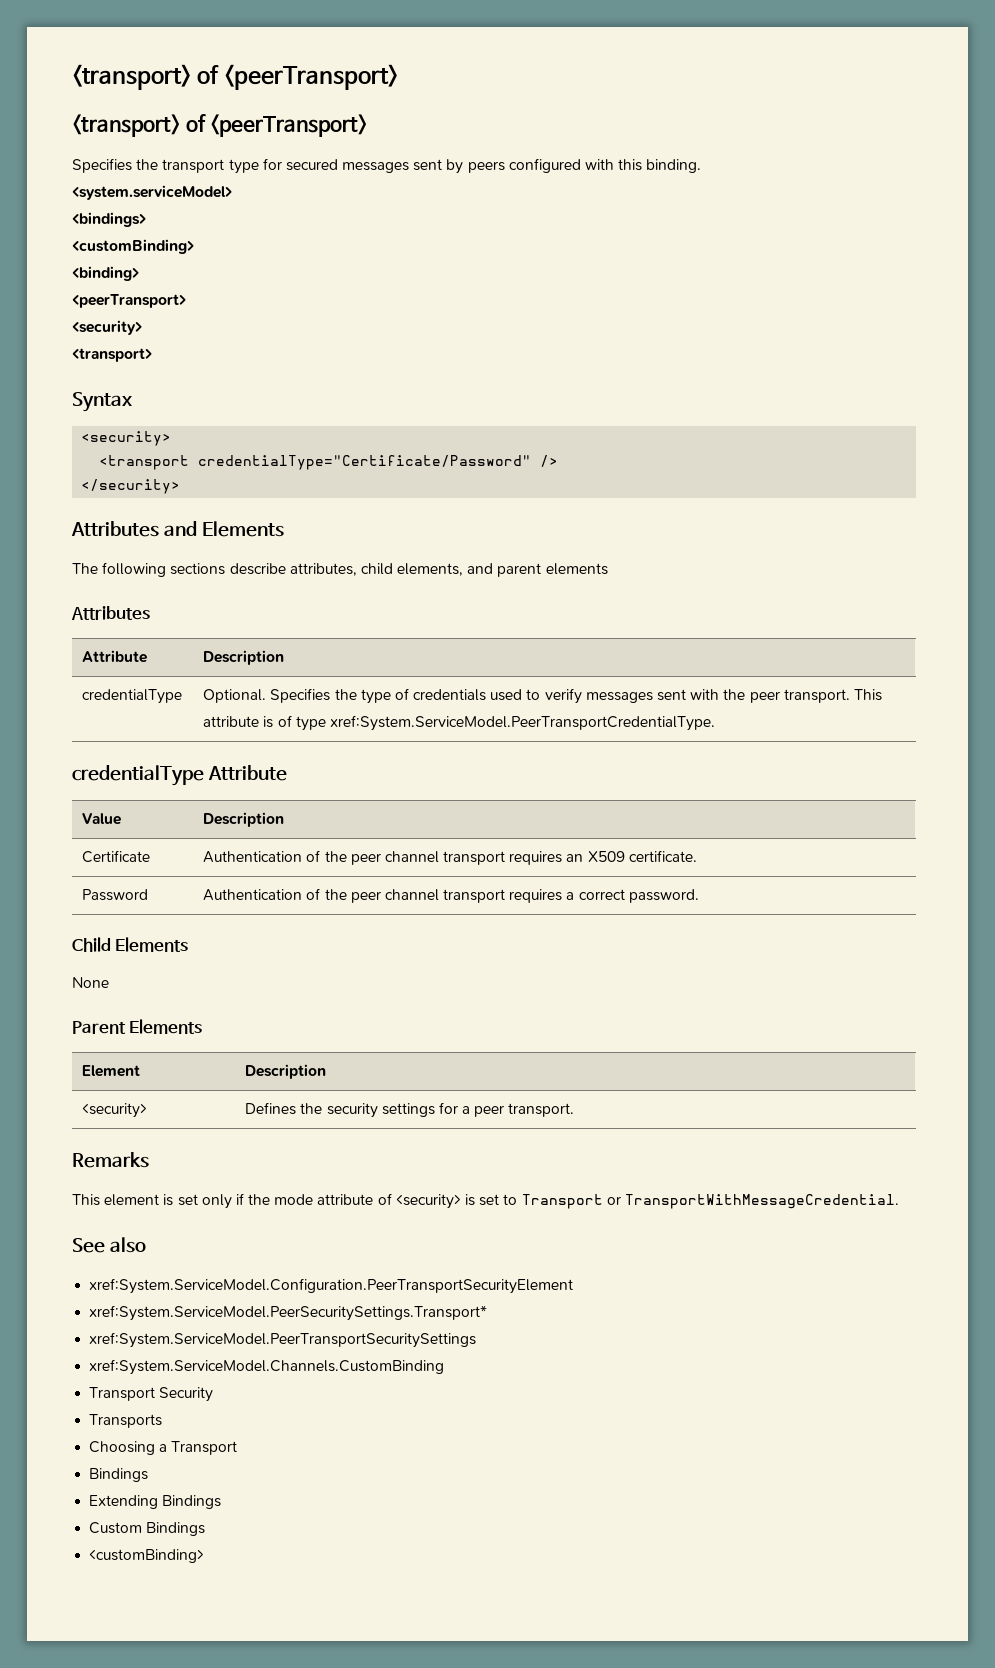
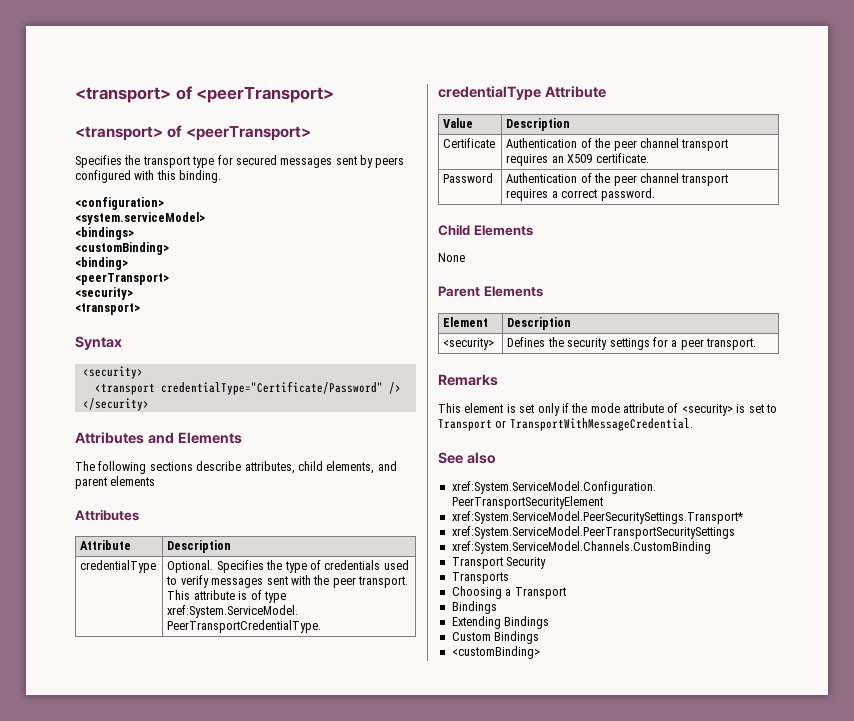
(702, 166) none -> [75,197,164,210] // <configuration>

